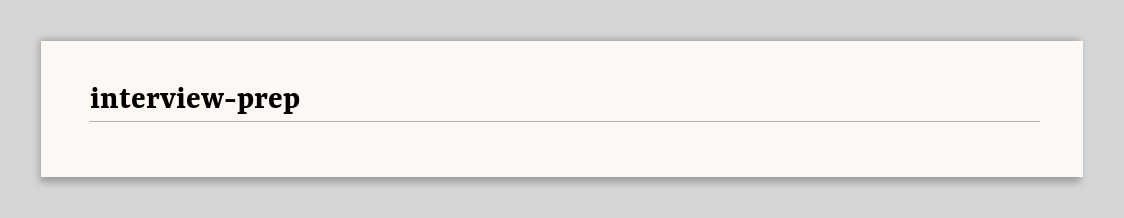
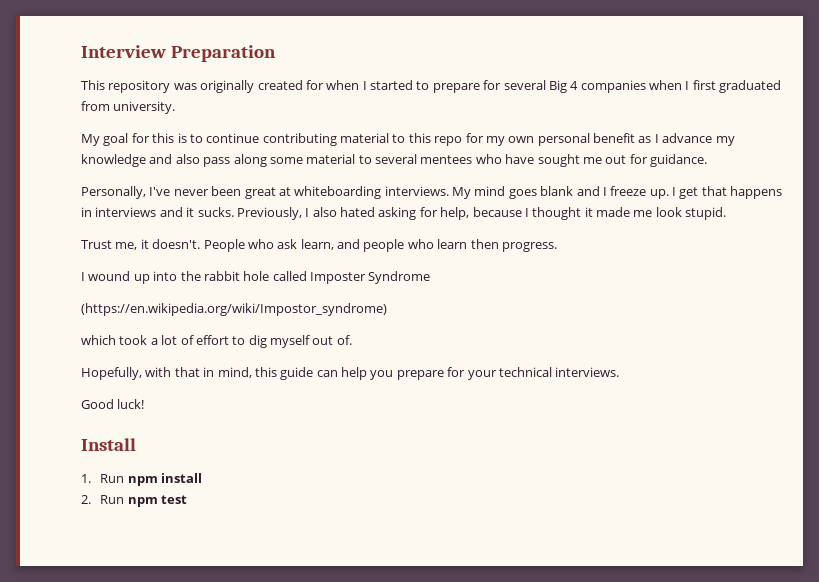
[90,87,300,114] interview-prep -> [81,45,276,62] [81,80,782,93] [81,101,176,114] [81,133,735,146] [81,154,707,167] [81,186,783,199] [81,207,727,220] [81,239,557,252] [81,271,431,284] [81,303,387,316] [81,335,352,348] [81,367,620,380] [81,399,145,409] [81,438,136,451] [81,473,203,486] [81,495,188,507] Interview Preparation // This repository was originally created for when I started to prepare for several Big 4 companies when I first graduated from university. // My goal for this is to continue contributing material to this repo for my own personal benefit as I advance my knowledge and also pass along some material to several mentees who have sought me out for guidance. // Personally, I've never been great at whiteboarding interviews. My mind goes blank and I freeze up. I get that happens in interviews and it sucks. Previously, I also hated asking for help, because I thought it made me look stupid. // Trust me, it doesn't. People who ask learn, and people who learn then progress. // I wound up into the rabbit hole called Imposter Syndrome // (https://en.wikipedia.org/wiki/Impostor_syndrome) // which took a lot of effort to dig myself out of. // Hopefully, with that in mind, this guide can help you prepare for your technical interviews. // Good luck! // Install // 1. Run npm install // 2. Run npm test

